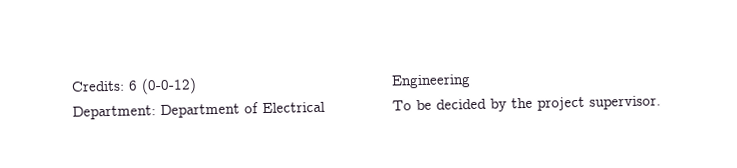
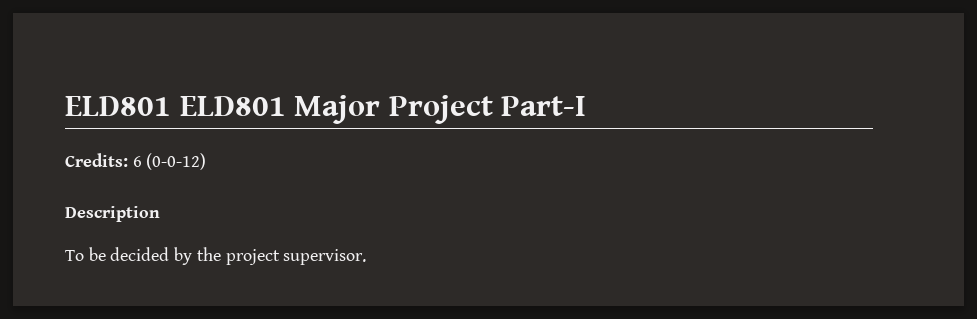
[71,77,197,95] [72,101,325,120] [391,74,471,89] Credits: 6 (0-0-12) // Department: Department of Electrical Engineering -> [65,95,587,124] [65,153,207,170] [65,206,160,222] ELD801 ELD801 Major Project Part-I // Credits: 6 (0-0-12) // Description

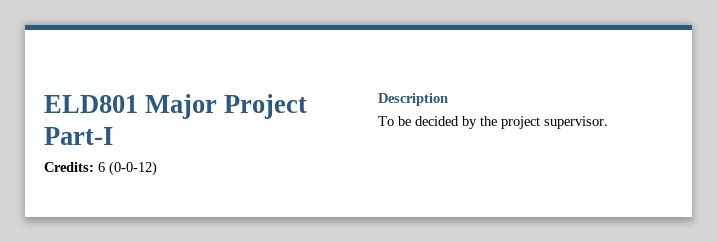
[65,96,286,116] ELD801 ELD801 -> [44,95,138,113] ELD801

